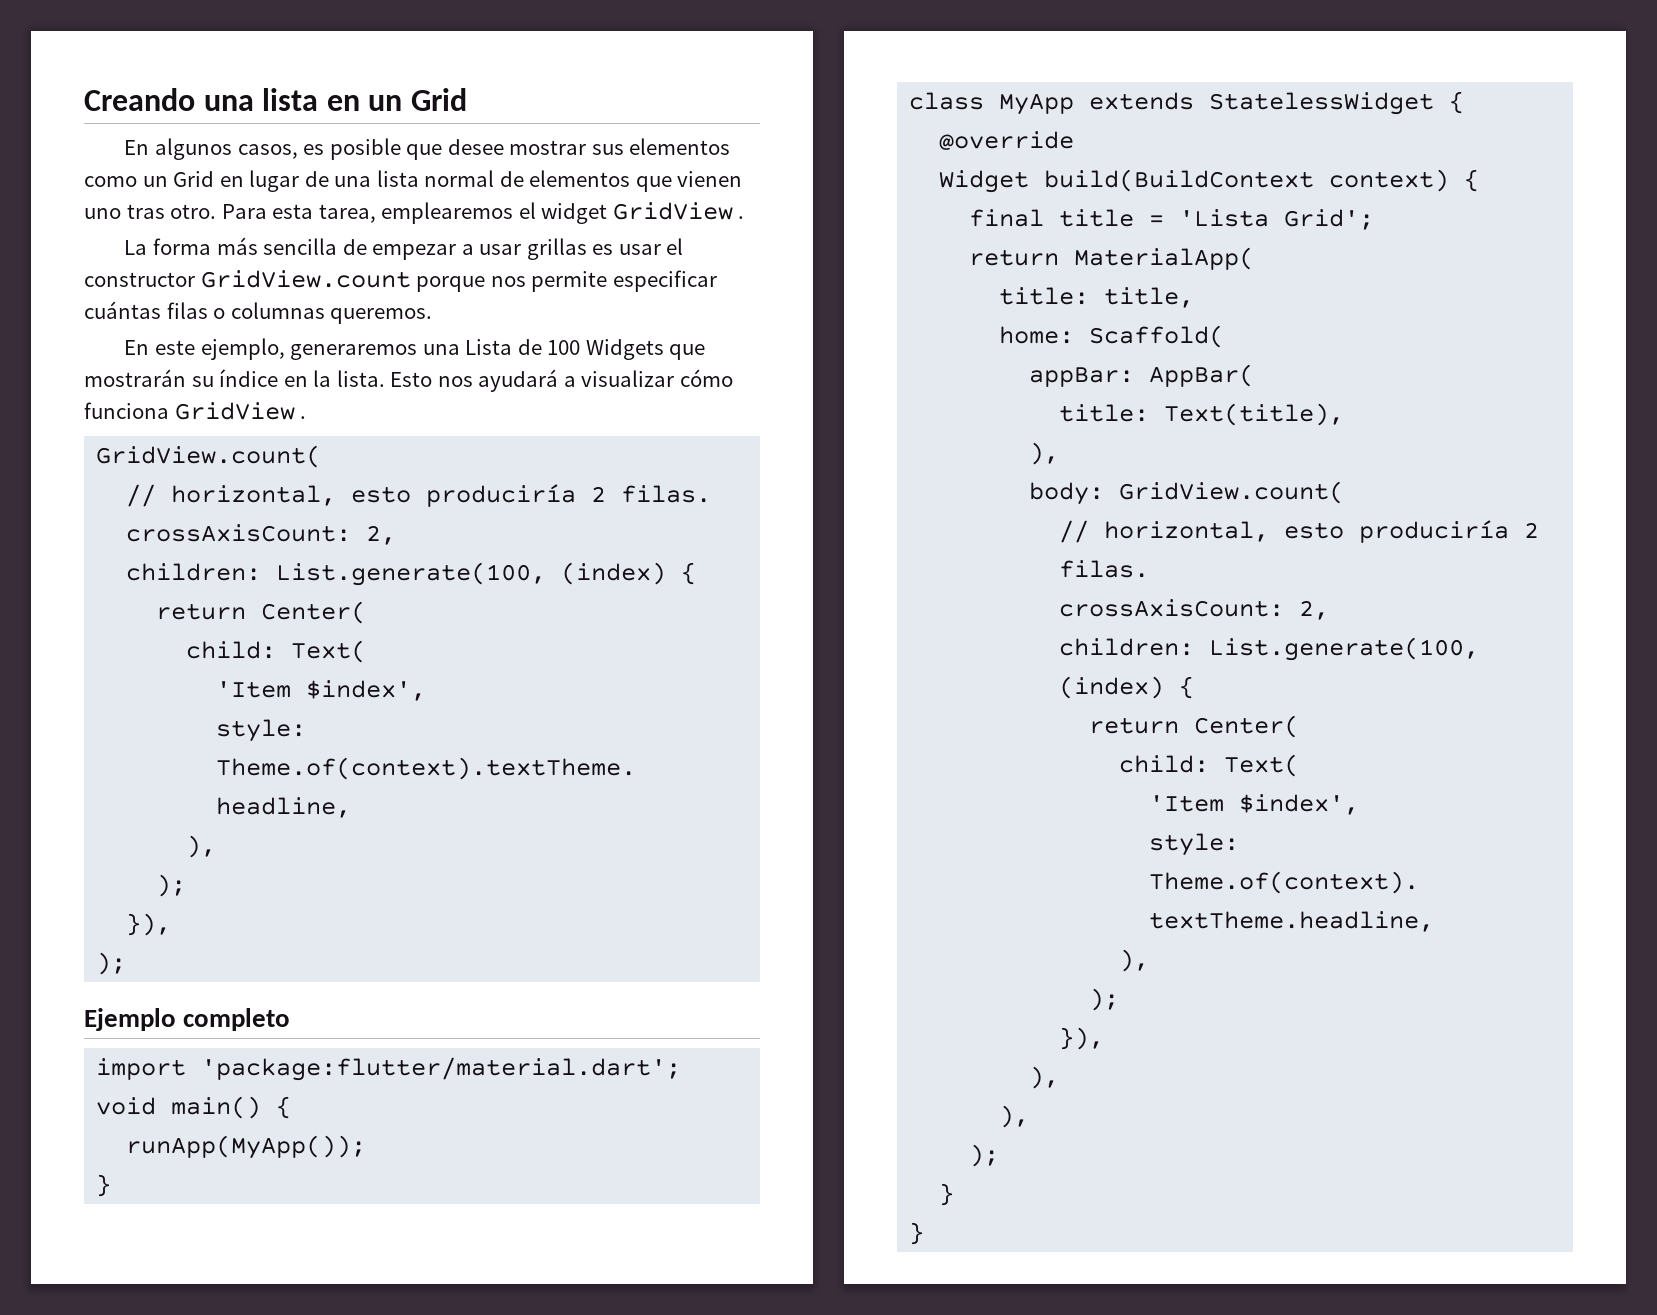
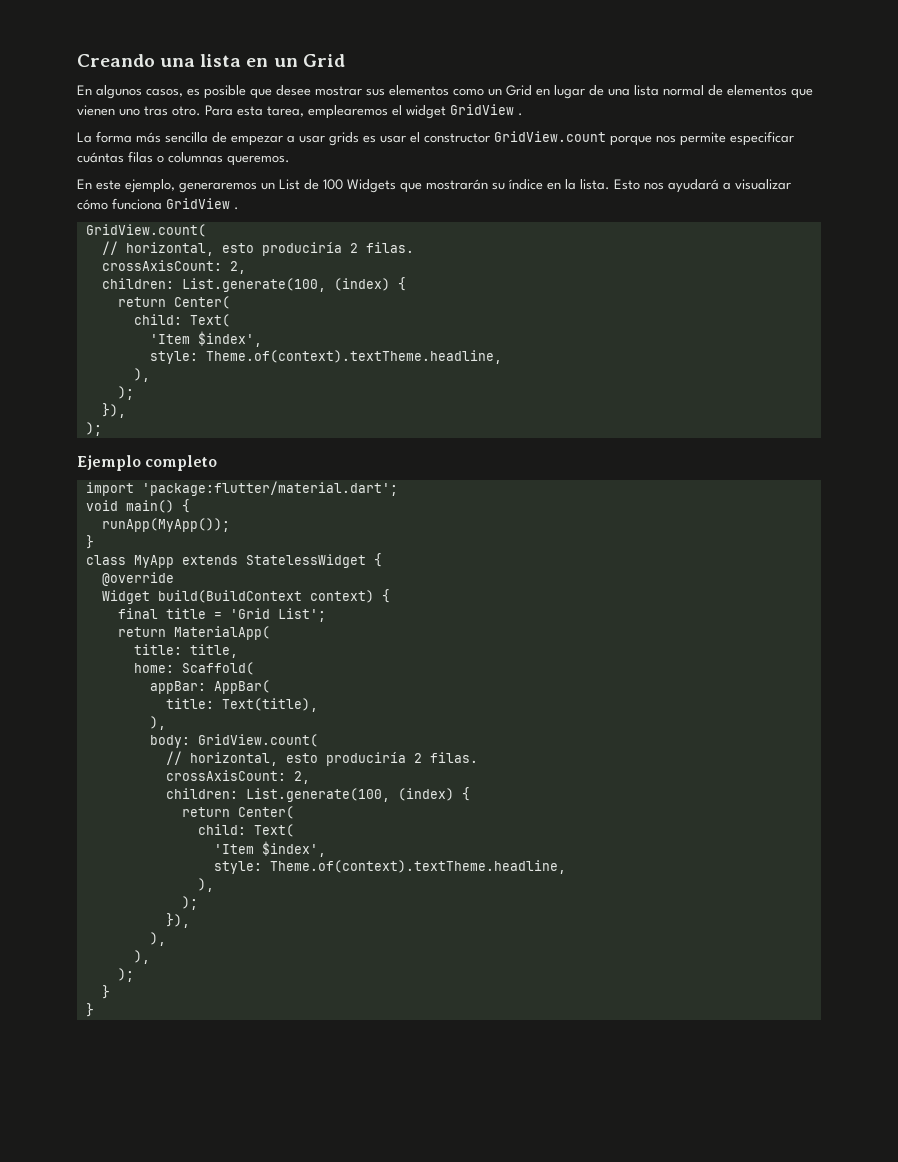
[526,238,587,260] grillas -> [329,132,359,146] grids
[422,339,513,355] una Lista -> [261,179,300,190] un List
[1179,209,1375,230] 'Lista Grid'; -> [229,608,326,622] 'Grid List';

